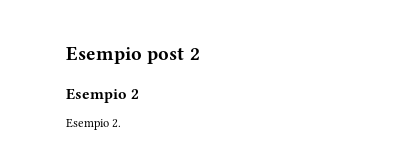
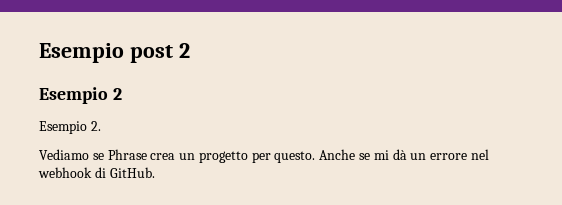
(122, 123) none -> [39,149,489,163] [38,167,155,178] // Vediamo se Phrase crea un progetto per questo. Anche se mi dà un errore nel webhook di GitHub.

